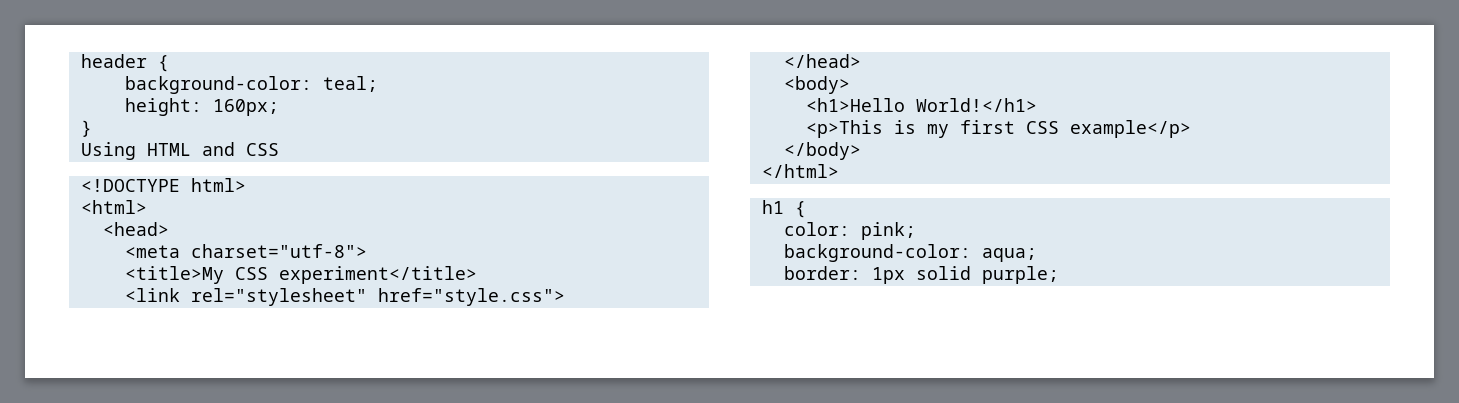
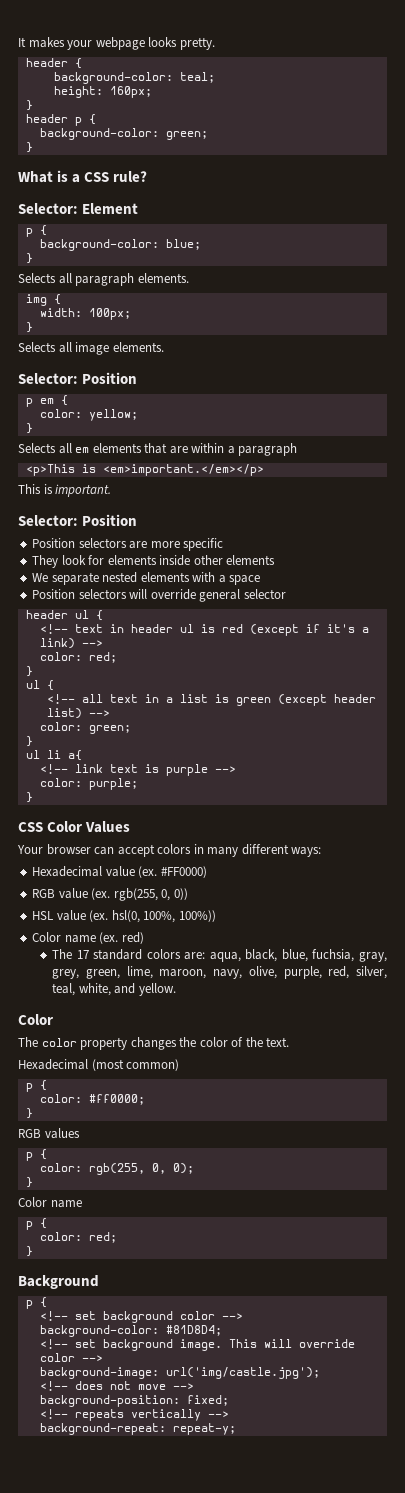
(81, 61) none -> [18,37,215,50] It makes your webpage looks pretty. //
[81,142,279,160] [81,178,246,192] [81,200,147,214] [103,222,169,236] [125,244,367,258] [125,266,477,284] [125,288,565,306] [784,54,861,68] [784,76,850,94] [806,98,1037,112] [806,120,1191,138] [784,142,861,160] [762,164,839,178] [762,200,806,218] [784,222,916,240] [784,244,1037,262] [784,266,1059,284] Using HTML and CSS // <!DOCTYPE html> // <html> // <head> // <meta charset="utf-8"> // <title>My CSS experiment</title> // <link rel="stylesheet" href="style.css"> // </head> // <body> // <h1>Hello World!</h1> // <p>This is my first CSS example</p> // </body> // </html> // h1 { // color: pink; // background-color: aqua; // border: 1px solid purple; -> [25,114,96,126] [39,128,208,140] [25,142,33,153] [18,170,148,183] [18,203,139,214] [25,225,47,237] [39,239,201,251] [25,253,33,264] [18,273,189,286] [25,294,61,306] [39,308,131,320] [25,322,33,333] [18,342,164,355] [18,372,138,384] [25,395,68,407] [39,409,138,421] [25,423,33,434] [18,443,298,456] [25,464,264,476] [18,484,112,497] [18,514,138,526] [32,538,224,551] [32,555,276,568] [32,572,261,585] [32,589,286,602] [25,610,103,621] [39,624,369,636] [39,638,103,649] [39,652,117,663] [25,666,33,677] [25,680,54,691] [46,694,376,706] [46,708,110,719] [39,722,131,734] [25,736,33,747] [25,750,82,761] [39,764,236,776] [39,778,138,790] [25,792,33,803] [18,821,131,833] [17,844,322,857] [32,866,207,878] [32,888,188,901] [32,910,216,923] [32,932,144,944] [52,949,388,962] [52,966,388,979] [52,983,176,996] [18,1014,53,1025] [18,1037,290,1050] [18,1059,180,1071] [25,1080,47,1092] [39,1094,145,1105] [25,1108,33,1119] [18,1128,80,1139] [25,1149,47,1161] [39,1163,194,1175] [25,1177,33,1188] [18,1197,82,1208] [25,1218,47,1230] [39,1232,117,1243] [25,1246,33,1257] [18,1275,99,1289] [25,1297,47,1309] [39,1311,243,1323] [39,1325,222,1337] [39,1339,355,1351] [39,1353,103,1362] [39,1367,320,1379] [39,1381,194,1391] [39,1395,229,1407] [39,1409,229,1421] [39,1423,236,1435] header p { // background-color: green; // } // What is a CSS rule? // Selector: Element // p { // background-color: blue; // } // Selects all paragraph elements. // img { // width: 100px; // } // Selects all image elements. // Selector: Position // p em { // color: yellow; // } // Selects all em elements that are within a paragraph // <p>This is <em>important.</em></p> // This is important. // Selector: Position // Position selectors are more specific // They look for elements inside other elements // We separate nested elements with a space // Position selectors will override general selector // header ul { // <!-- text in header ul is red (except if it's a link) --> // color: red; // } // ul { // <!-- all text in a list is green (except header list) --> // color: green; // } // ul li a{ // <!-- link text is purple --> // color: purple; // } // CSS Color Values // Your browser can accept colors in many different ways: // Hexadecimal value (ex. #FF0000) // RGB value (ex. rgb(255, 0, 0)) // HSL value (ex. hsl(0, 100%, 100%)) // Color name (ex. red) // The 17 standard colors are: aqua, black, blue, fuchsia, gray, grey, green, lime, maroon, navy, olive, purple, red, silver, teal, white, and yellow. // Color // The color property changes the color of the text. // Hexadecimal (most common) // p { // color: #ff0000; // } // RGB values // p { // color: rgb(255, 0, 0); // } // Color name // p { // color: red; // } // Background // p { // <!-- set background color --> // background-color: #81D8D4; // <!-- set background image. This will override color --> // background-image: url('img/castle.jpg'); // <!-- does not move --> // background-position: fixed; // <!-- repeats vertically --> // background-repeat: repeat-y;

